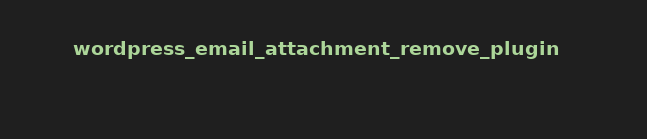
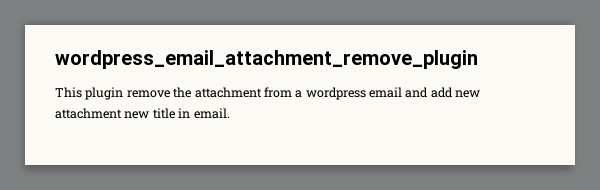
(560, 50) none -> [55,87,481,100] [55,108,230,119] // This plugin remove the attachment from a wordpress email and add new attachment new title in email.

